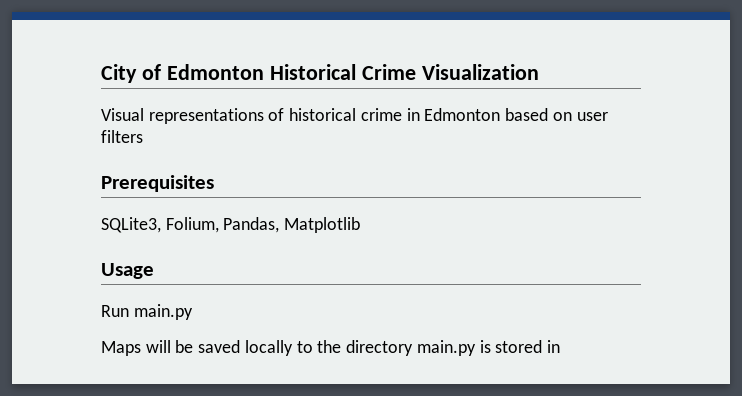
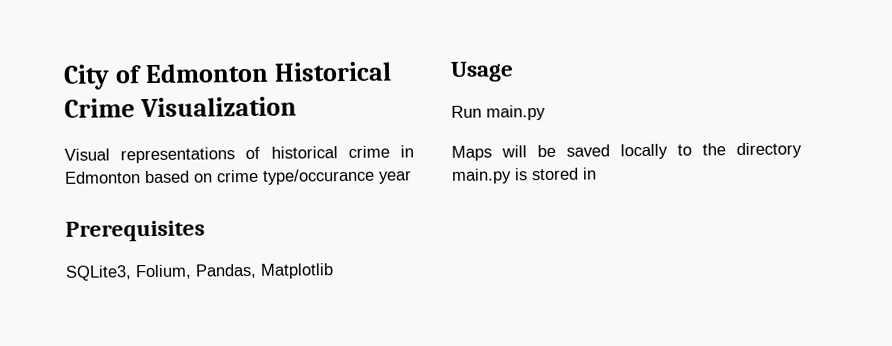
[576,112,608,121] [101,130,143,143] user filters -> [216,168,412,185] crime type/occurance year

